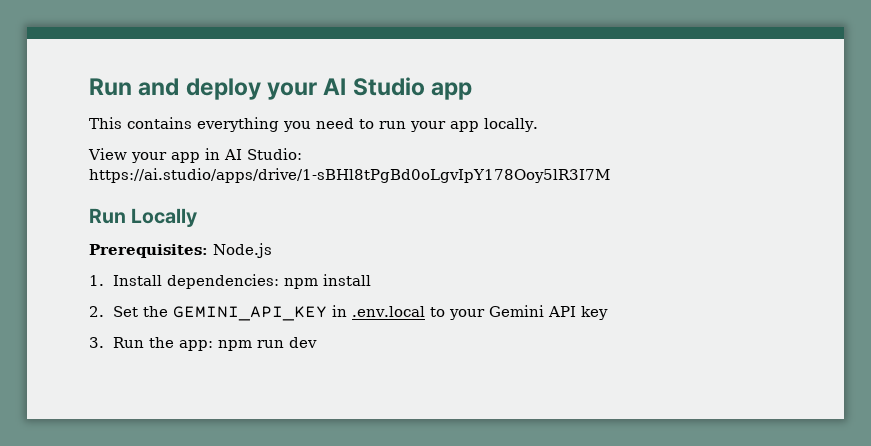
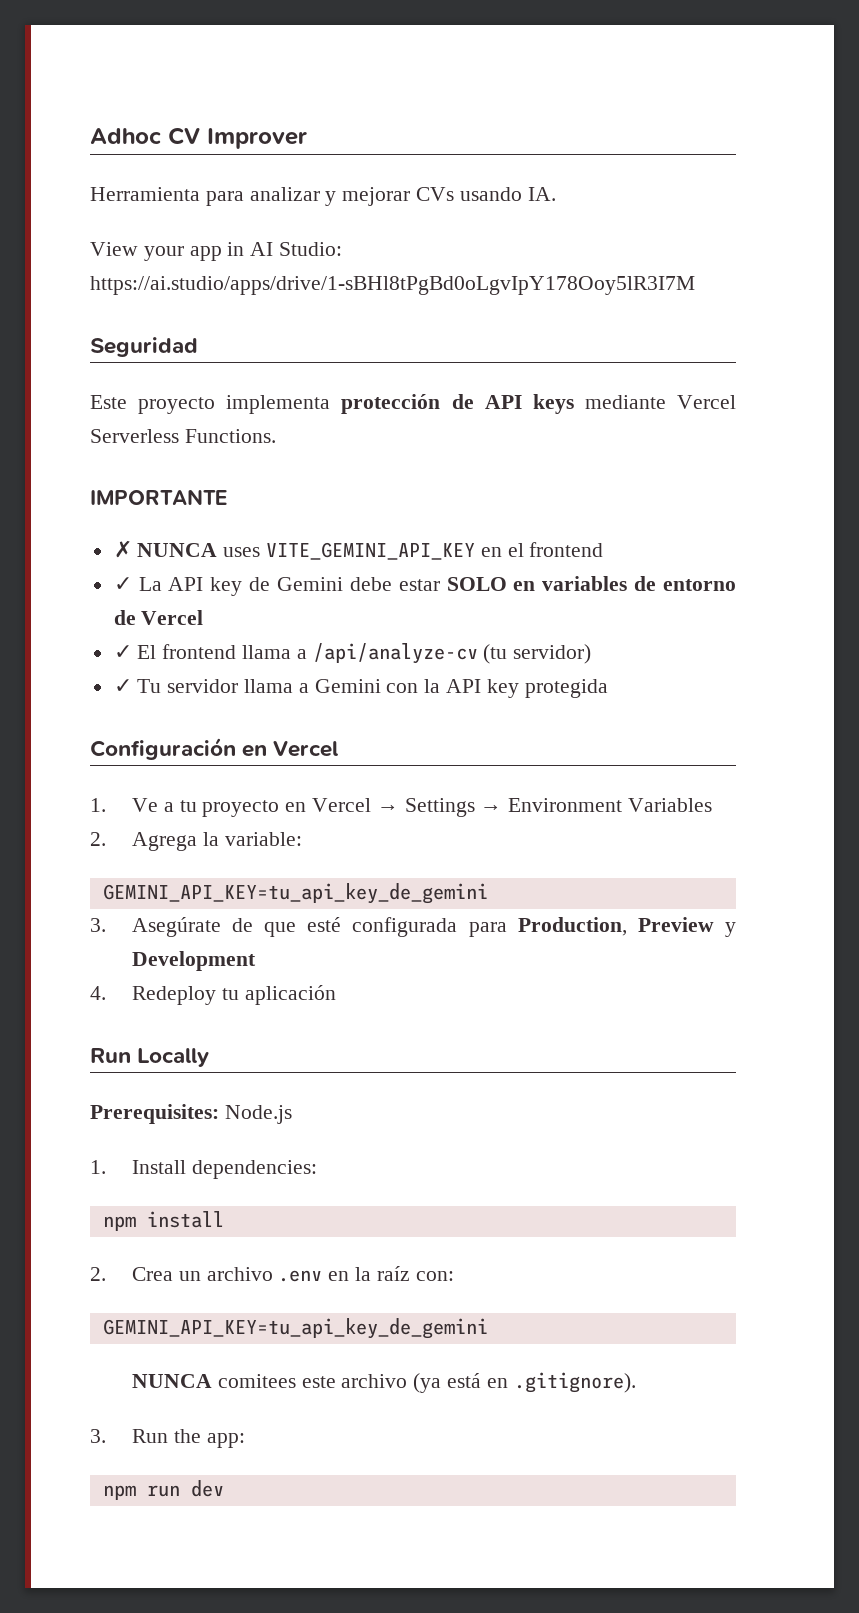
[89,77,473,100] [89,117,538,132] Run and deploy your AI Studio app // This contains everything you need to run your app locally. -> [90,127,307,149] [90,187,556,206] Adhoc CV Improver // Herramienta para analizar y mejorar CVs usando IA.
(610, 175) none -> [90,337,198,357] [90,394,736,414] [90,429,276,443] [90,489,228,505] [113,540,604,560] [113,576,736,596] [113,610,204,625] [113,643,592,664] [113,679,608,698] [90,737,339,760] [90,798,712,817] [90,832,302,851] [102,883,488,904] [90,917,736,937] [131,951,256,971] [90,985,336,1005] // Seguridad // Este proyecto implementa protección de API keys mediante Vercel Serverless Functions. // IMPORTANTE // ✗ NUNCA uses VITE_GEMINI_API_KEY en el frontend // ✓ La API key de Gemini debe estar SOLO en variables de entorno de Vercel // ✓ El frontend llama a /api/analyze-cv (tu servidor) // ✓ Tu servidor llama a Gemini con la API key protegida // Configuración en Vercel // 1. Ve a tu proyecto en Vercel → Settings → Environment Variables // 2. Agrega la variable: // GEMINI_API_KEY=tu_api_key_de_gemini // 3. Asegúrate de que esté configurada para Production, Preview y Development // 4. Redeploy tu aplicación
(280, 281) none -> (317, 1169) //
[113,305,609,321] Set the GEMINI_API_KEY in .env.local to your Gemini API key -> [131,1266,454,1282] [102,1318,488,1339] [131,1372,636,1393] Crea un archivo .env en la raíz con: // GEMINI_API_KEY=tu_api_key_de_gemini // NUNCA comitees este archivo (ya está en .gitignore).
(214, 345) none -> (245, 1440) //

